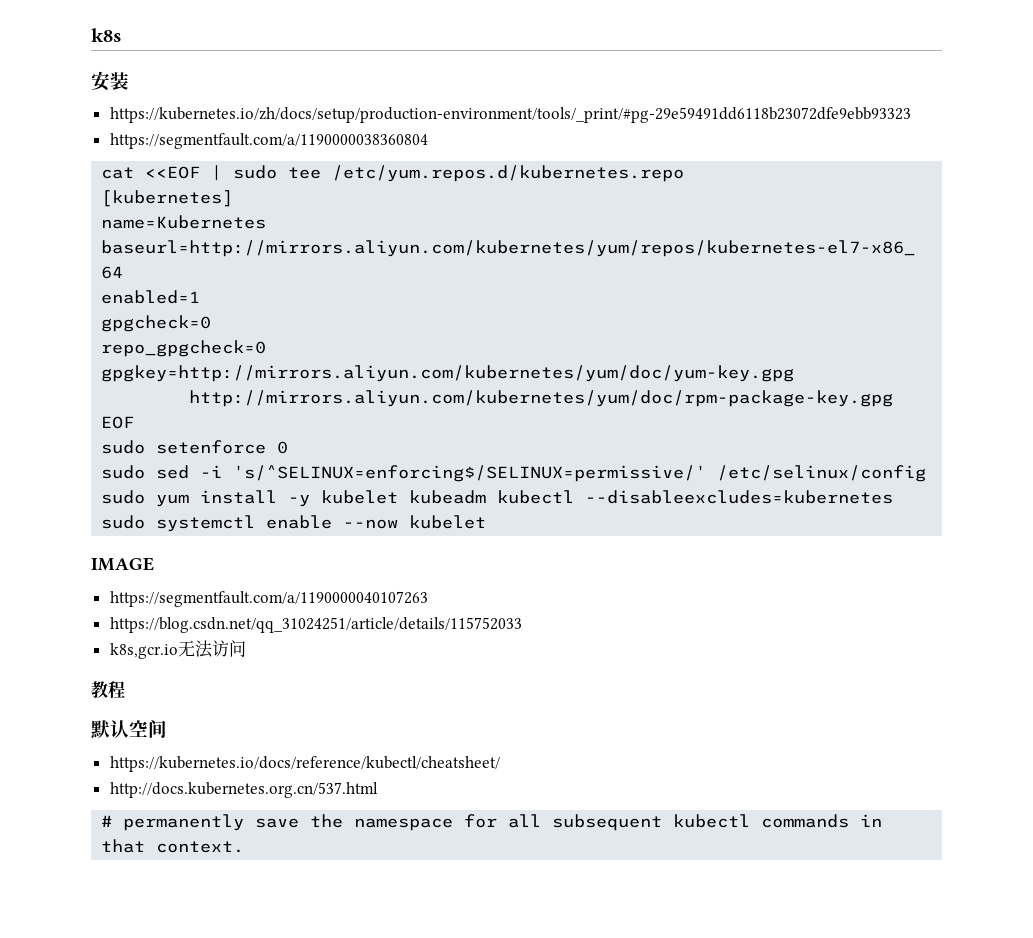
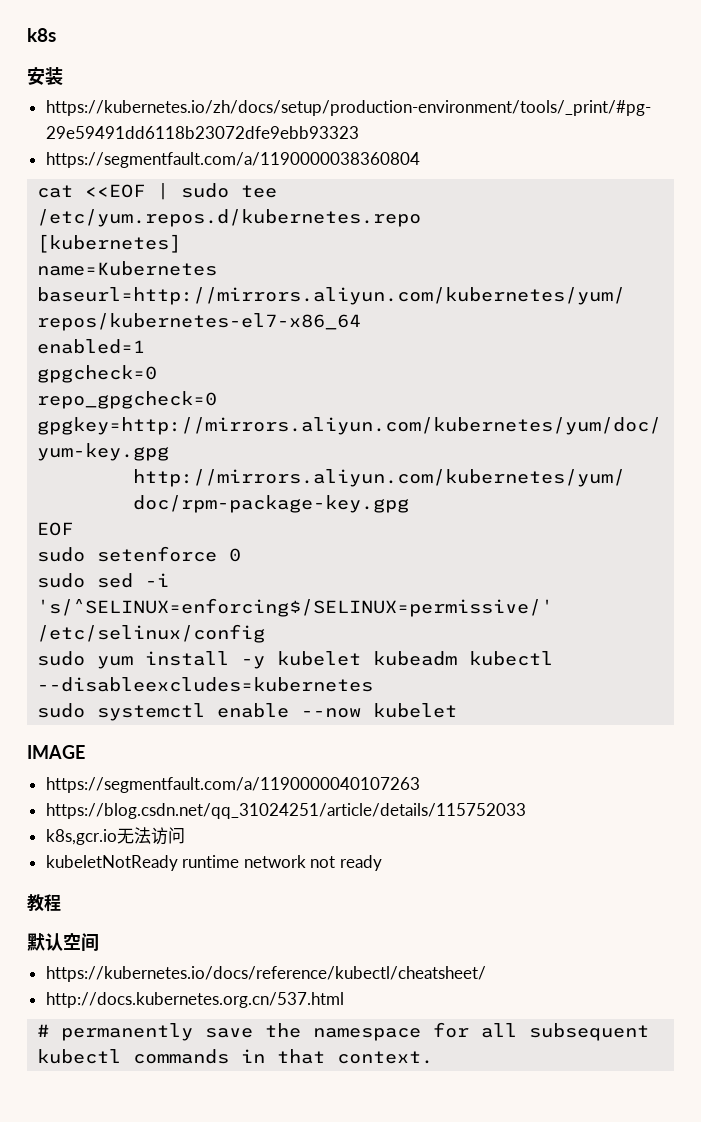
(246, 648) none -> [45,855,383,871] // kubeletNotReady runtime network not ready

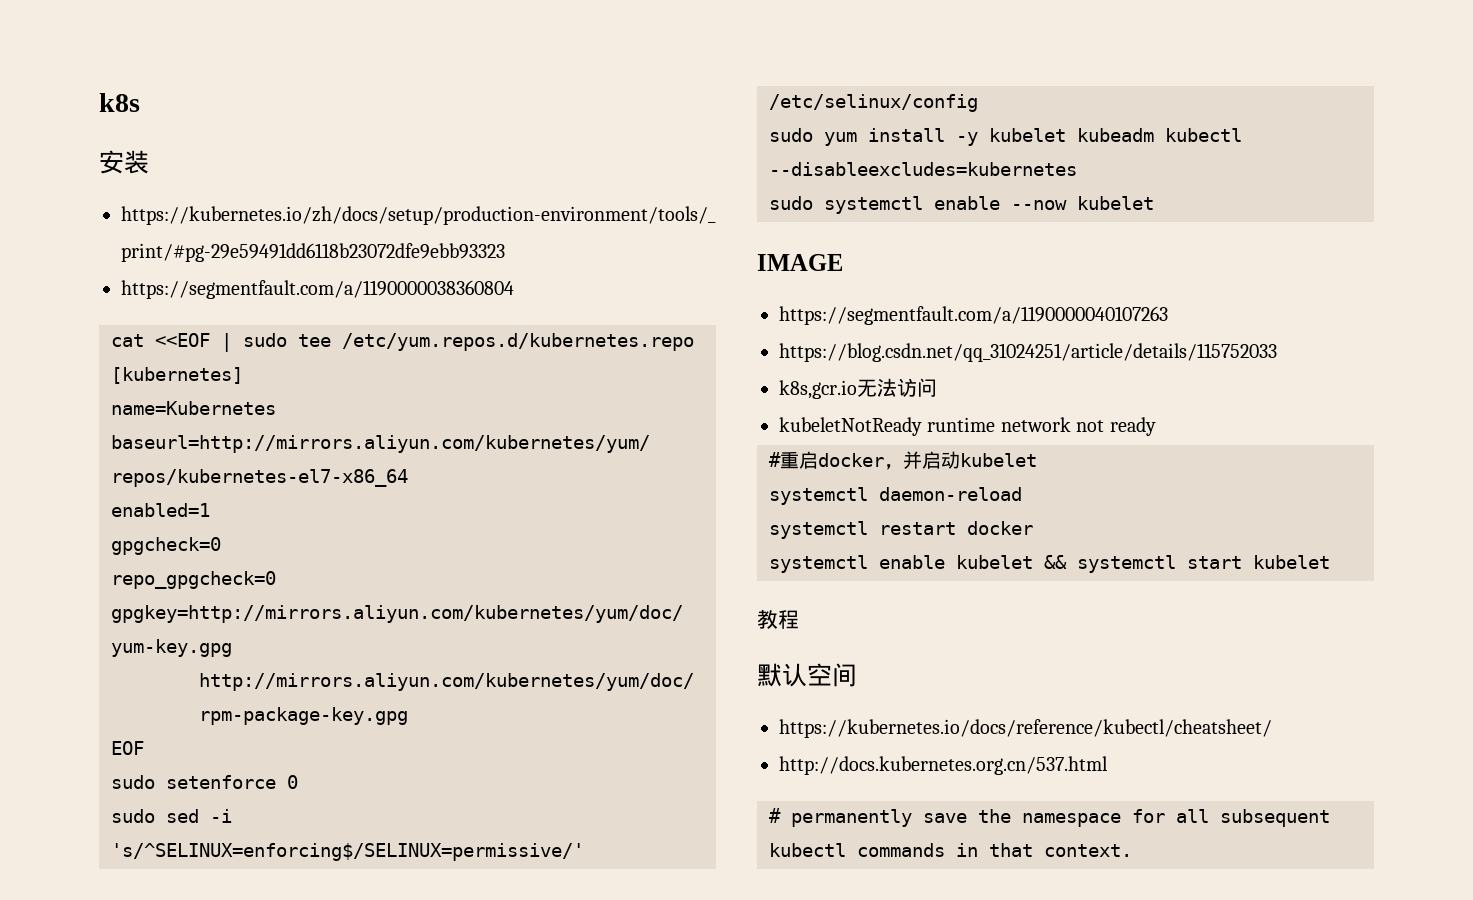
(383, 863) none -> [769,451,1037,470] [769,487,1022,505] [769,521,1033,539] [769,555,1330,573] // #重启docker，并启动kubelet // systemctl daemon-reload // systemctl restart docker // systemctl enable kubelet && systemctl start kubelet

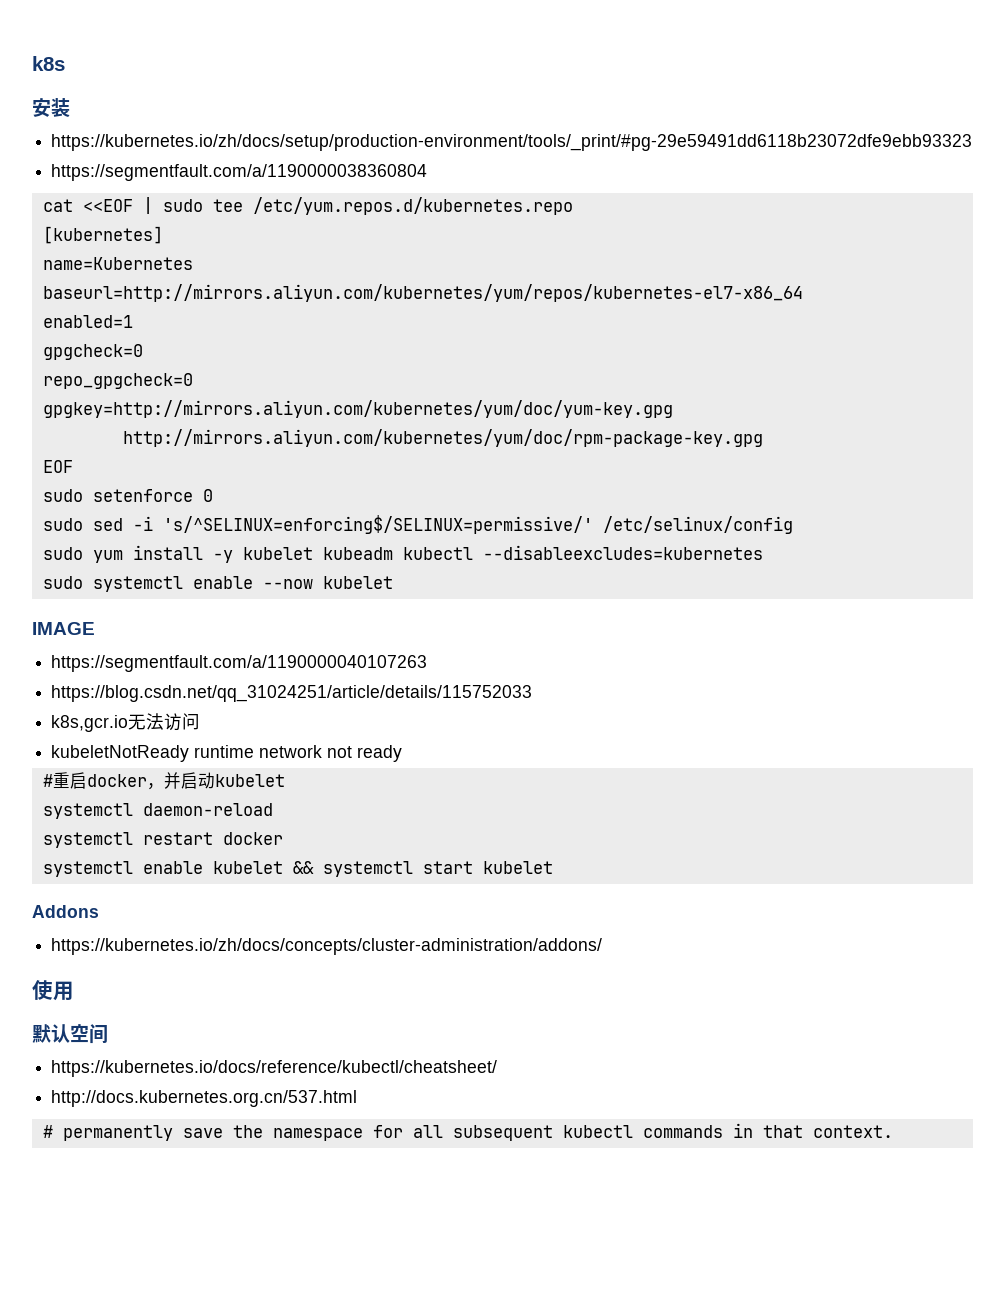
[757,609,799,629] 教程 -> [32,905,99,918] [51,938,603,955] [32,980,74,1001] Addons // https://kubernetes.io/zh/docs/concepts/cluster-administration/addons/ // 使用

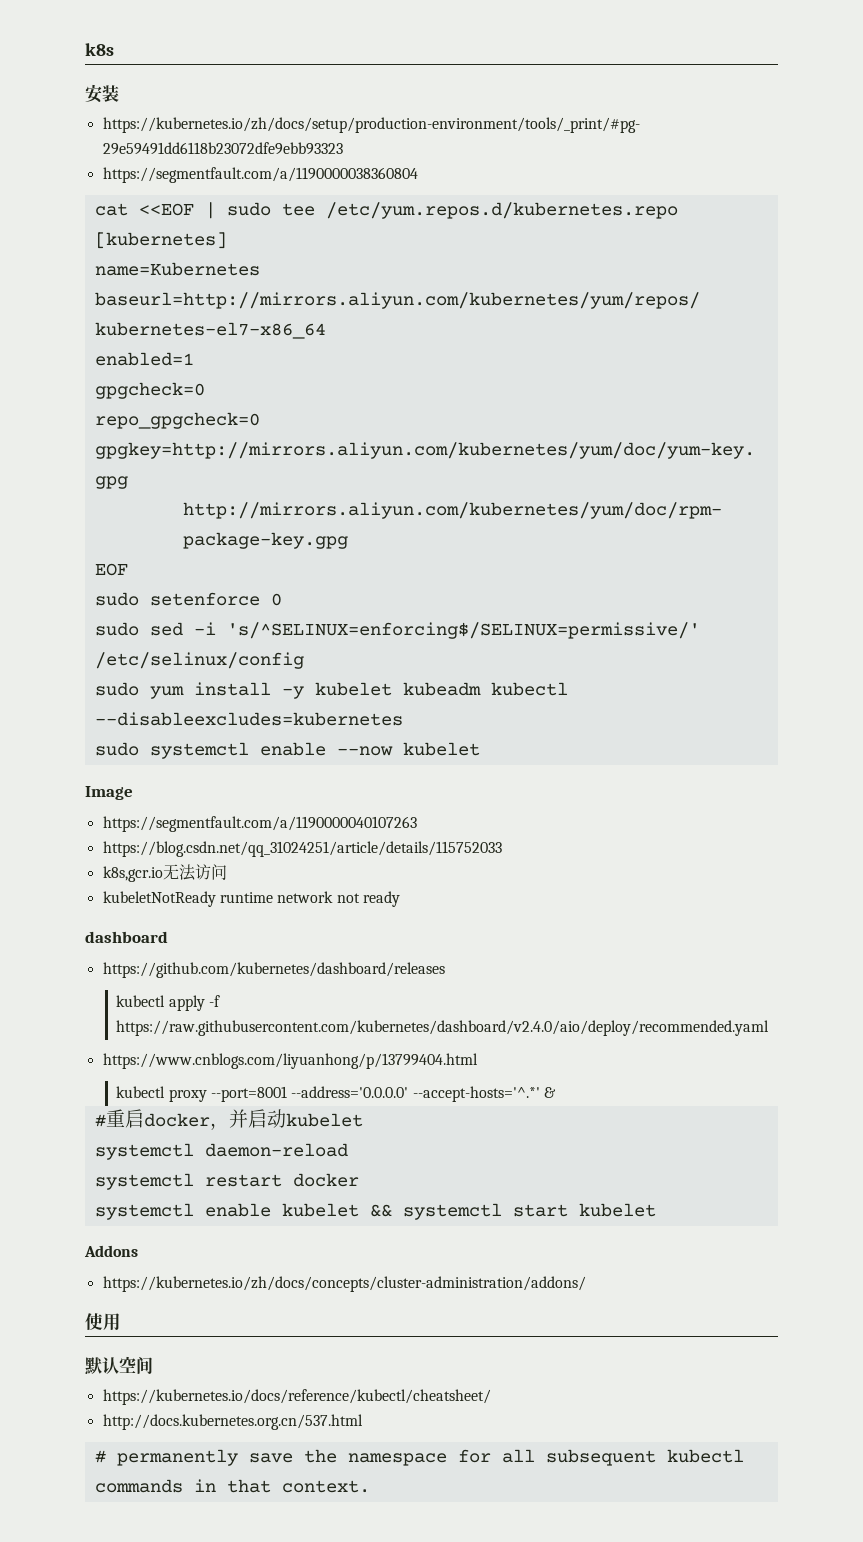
[32,622,95,635] IMAGE -> [85,786,133,800] Image
(403, 753) none -> [85,931,168,943] [102,962,445,978] [116,995,221,1011] [116,1020,770,1036] [102,1053,478,1069] [116,1086,557,1102] // dashboard // https://github.com/kubernetes/dashboard/releases // kubectl apply -f https://raw.githubusercontent.com/kubernetes/dashboard/v2.4.0/aio/deploy/recommended.yaml // https://www.cnblogs.com/liyuanhong/p/13799404.html // kubectl proxy --port=8001 --address='0.0.0.0' --accept-hosts='^.*' &

